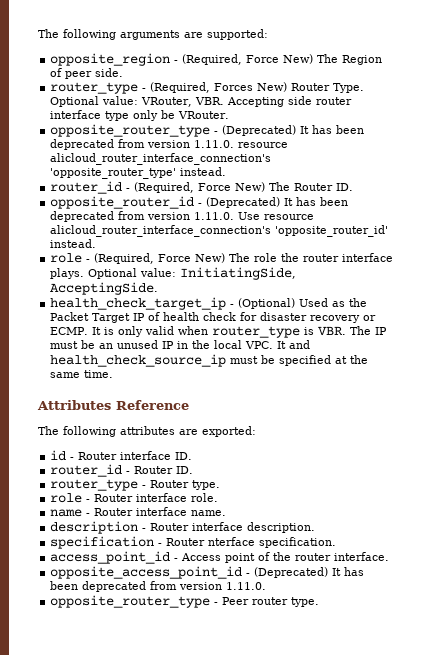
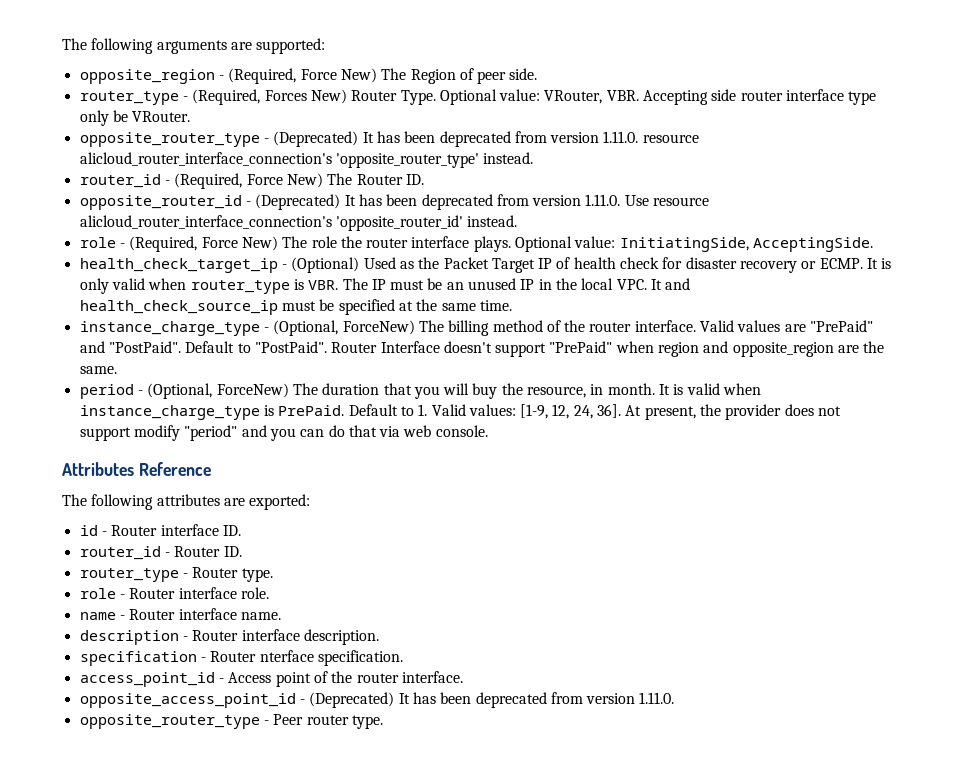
(114, 374) none -> [79,320,874,336] [79,341,885,357] [79,366,117,374] [79,383,762,399] [79,404,842,420] [79,425,488,441] // instance_charge_type - (Optional, ForceNew) The billing method of the router interface. Valid values are "PrePaid" and "PostPaid". Default to "PostPaid". Router Interface doesn't support "PrePaid" when region and opposite_region are the same. // period - (Optional, ForceNew) The duration that you will buy the resource, in month. It is valid when instance_charge_type is PrePaid. Default to 1. Valid values: [1-9, 12, 24, 36]. At present, the provider does not support modify "period" and you can do that via web console.

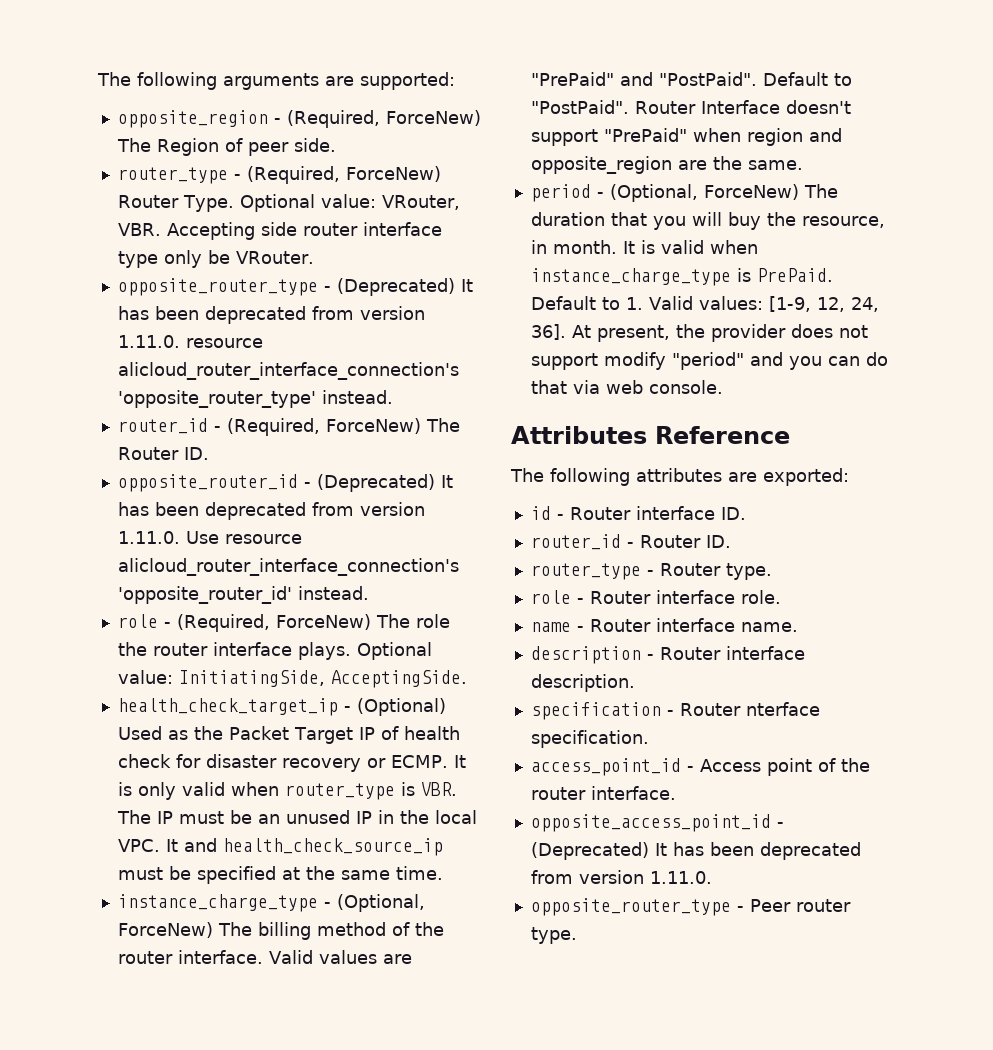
[300,68,377,83] Force New) -> [385,110,481,126] ForceNew)
[264,89,347,104] Forces New) -> [345,166,441,182] ForceNew)
[246,173,323,188] Force New) -> [325,418,421,434] ForceNew)
[201,236,278,251] Force New) -> [275,614,371,630] ForceNew)

